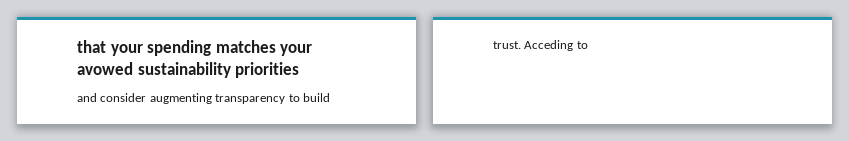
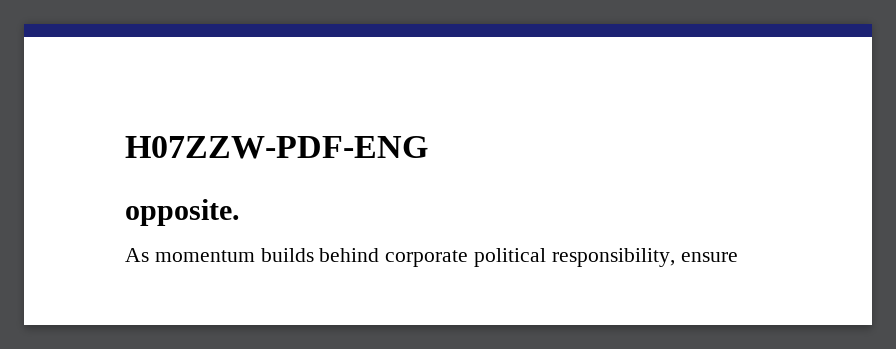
[77,40,313,56] [77,62,300,78] [77,93,330,104] [493,40,588,51] that your spending matches your avowed sustainability priorities // and consider augmenting transparency to build trust. Acceding to -> [125,136,428,159] [125,199,240,226] [125,248,738,267] H07ZZW-PDF-ENG // opposite. // As momentum builds behind corporate political responsibility, ensure

